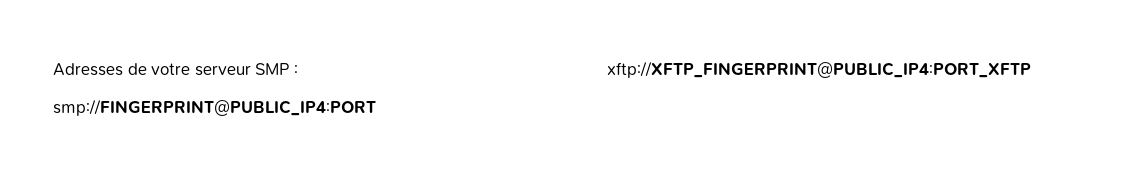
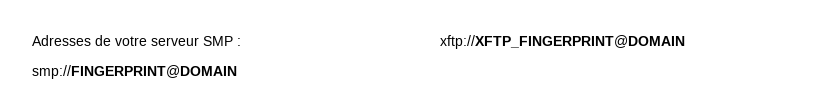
[53,99,376,116] [607,61,1031,78] smp://FINGERPRINT@PUBLIC_IP4:PORT xftp://XFTP_FINGERPRINT@PUBLIC_IP4:PORT_XFTP -> [32,65,237,79] [440,35,685,49] smp://FINGERPRINT@DOMAIN xftp://XFTP_FINGERPRINT@DOMAIN

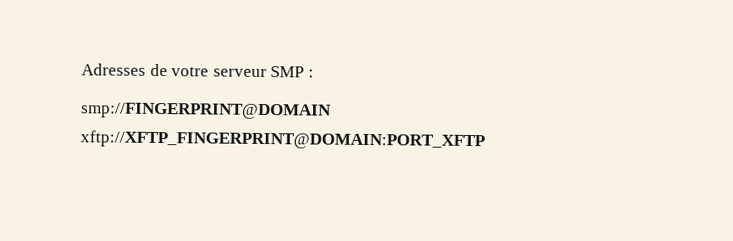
[440,35,685,49] xftp://XFTP_FINGERPRINT@DOMAIN -> [80,130,485,151] xftp://XFTP_FINGERPRINT@DOMAIN:PORT_XFTP

